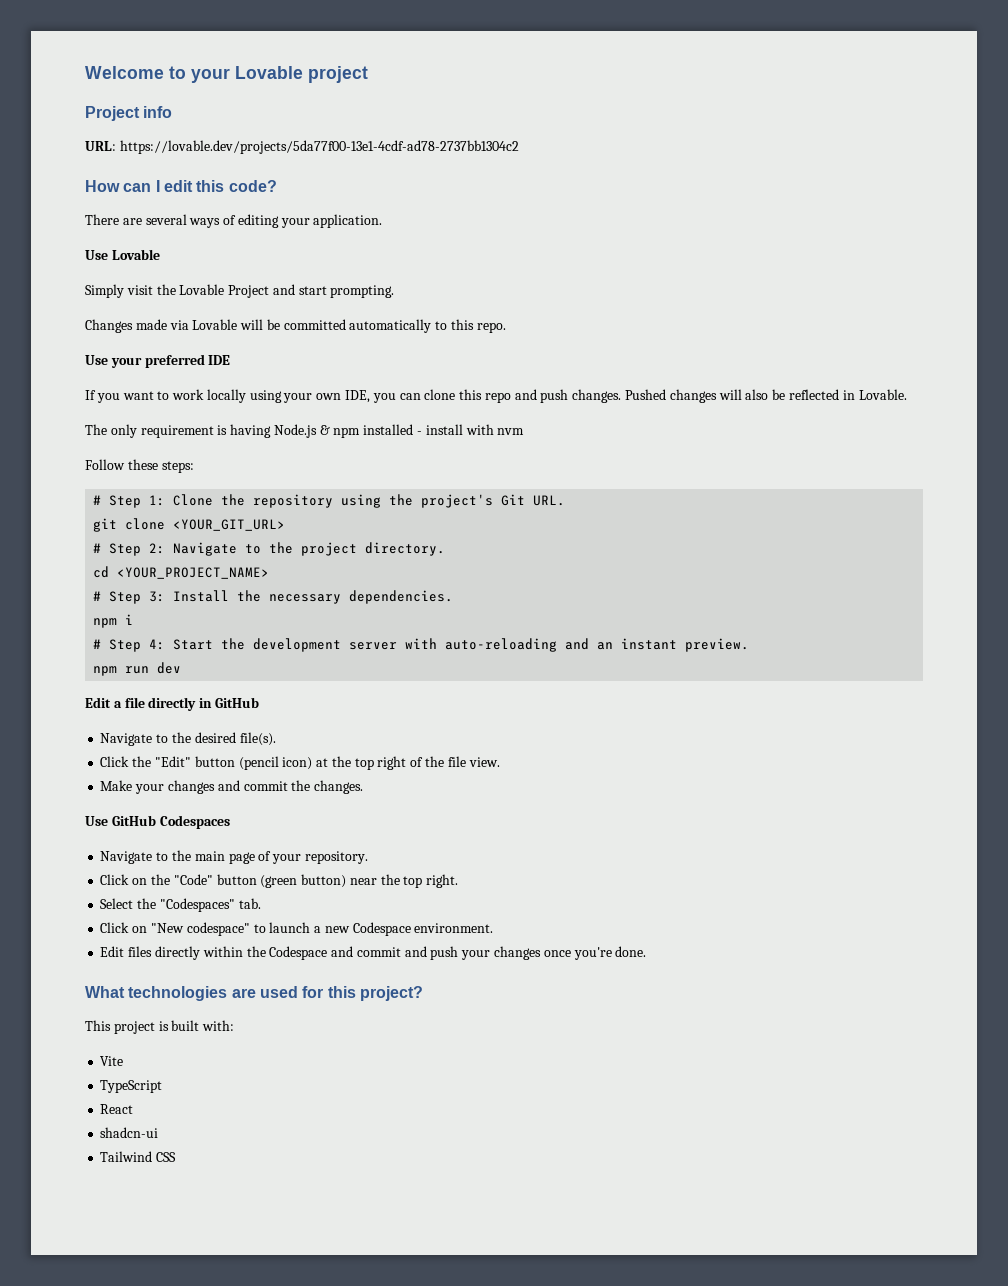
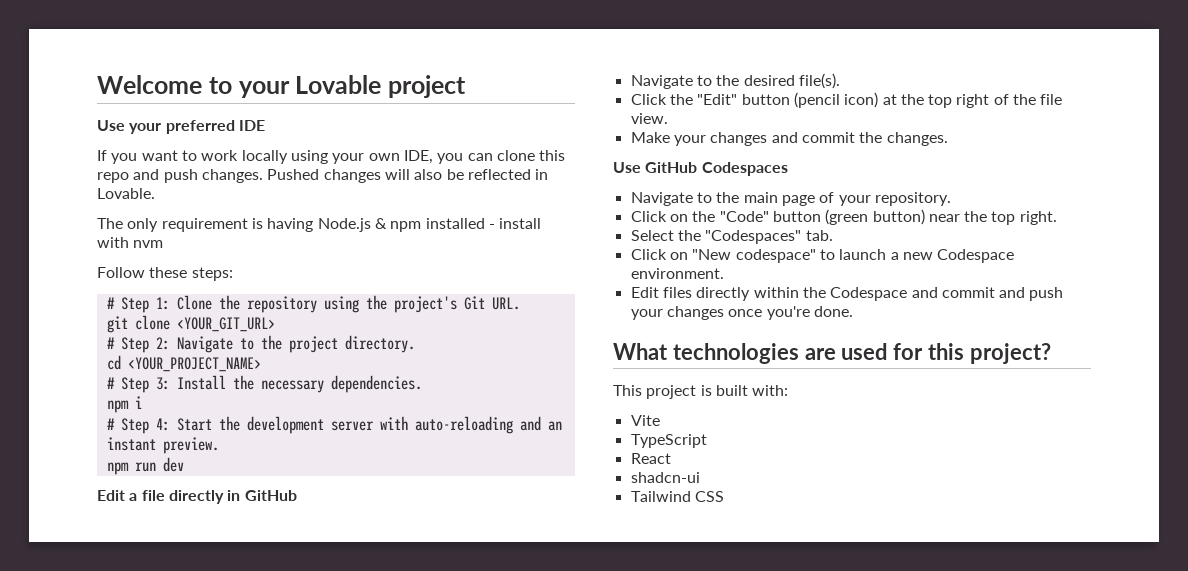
[85,106,173,121] [85,140,519,154] [85,180,277,192] [85,214,383,228] [85,249,160,260] [85,284,395,298] [85,319,506,333] // Project info // URL: https://lovable.dev/projects/5da77f00-13e1-4cdf-ad78-2737bb1304c2 // How can I edit this code? // There are several ways of editing your application. // Use Lovable // Simply visit the Lovable Project and start prompting. // Changes made via Lovable will be committed automatically to this repo. -> (466, 86) none

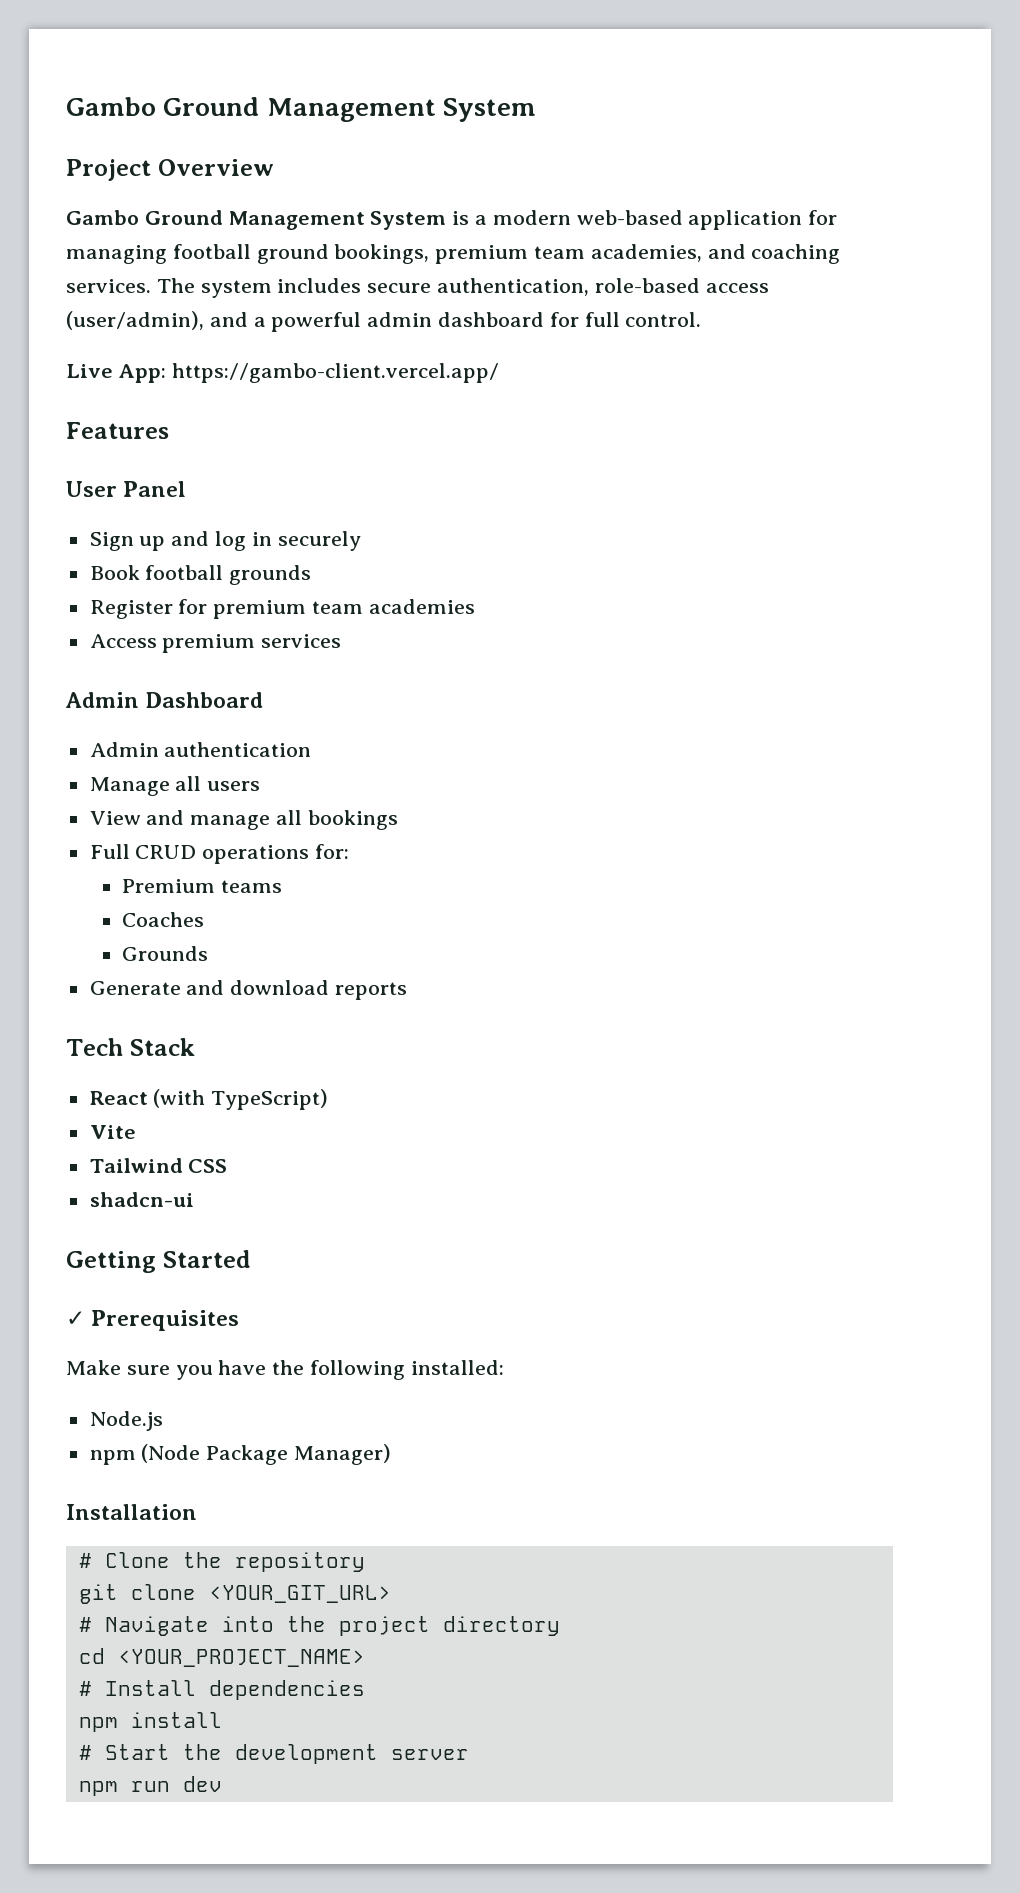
[97,75,466,98] [97,120,265,134] [97,150,566,164] [97,169,549,183] [97,188,155,199] [97,218,542,232] [97,237,164,248] [97,267,233,281] [106,297,170,313] Welcome to your Lovable project // Use your preferred IDE // If you want to work locally using your own IDE, you can clone this repo and push changes. Pushed changes will also be reflected in Lovable. // The only requirement is having Node.js & npm installed - install with nvm // Follow these steps: // # Step 1: -> [66,97,536,122] [66,159,274,181] [66,210,838,230] [66,244,841,264] [66,278,769,298] [66,311,702,332] [66,363,499,383] [66,422,169,439] [66,481,187,497] [89,531,361,551] [89,565,312,585] [89,599,475,619] [89,634,342,653] [65,692,264,708] [89,742,312,757] [89,776,261,796] [89,810,398,830] [89,844,350,864] [122,879,283,893] [122,912,205,927] [122,946,209,961] [89,980,408,1000] [66,1038,195,1056] [89,1089,329,1110] [89,1125,136,1139] [89,1158,228,1173] [89,1192,194,1207] [66,1250,251,1273] [66,1310,240,1331] [66,1360,504,1380] [89,1411,163,1431] [89,1444,392,1465] [66,1504,197,1520] [78,1553,92,1568] Gambo Ground Management System // Project Overview // Gambo Ground Management System is a modern web-based application for managing football ground bookings, premium team academies, and coaching services. The system includes secure authentication, role-based access (user/admin), and a powerful admin dashboard for full control. // Live App: https://gambo-client.vercel.app/ // Features // User Panel // Sign up and log in securely // Book football grounds // Register for premium team academies // Access premium services // Admin Dashboard // Admin authentication // Manage all users // View and manage all bookings // Full CRUD operations for: // Premium teams // Coaches // Grounds // Generate and download reports // Tech Stack // React (with TypeScript) // Vite // Tailwind CSS // shadcn-ui // Getting Started // ✓ Prerequisites // Make sure you have the following installed: // Node.js // npm (Node Package Manager) // Installation // #
[323,295,520,313] using the project's Git URL. -> (365, 1562) none
[120,336,254,353] Step 2: Navigate to -> [104,1616,274,1636] Navigate into
[344,335,415,353] directory. -> [442,1616,560,1636] directory
[120,375,422,393] [106,396,142,413] [106,418,170,434] Step 3: Install the necessary dependencies. // npm i // # Step 4: -> [104,1680,365,1700] [78,1712,222,1732] [78,1745,92,1760] Install dependencies // npm install // #
[379,416,562,434] [106,437,219,454] [106,457,184,475] [97,490,297,504] [630,73,840,89] [630,92,1063,108] [630,113,668,124] [630,132,948,146] [613,162,788,176] [630,192,951,206] [630,209,1057,225] [630,230,833,244] [630,249,1015,263] [630,268,724,279] [630,287,1064,301] [630,306,853,320] [613,343,1051,364] [613,385,789,399] [630,415,660,426] [630,434,707,448] [630,453,671,464] [630,472,700,483] [630,491,724,502] with auto-reloading and an instant preview. // npm run dev // Edit a file directly in GitHub // Navigate to the desired file(s). // Click the "Edit" button (pencil icon) at the top right of the file view. // Make your changes and commit the changes. // Use GitHub Codespaces // Navigate to the main page of your repository. // Click on the "Code" button (green button) near the top right. // Select the "Codespaces" tab. // Click on "New codespace" to launch a new Codespace environment. // Edit files directly within the Codespace and commit and push your changes once you're done. // What technologies are used for this project? // This project is built with: // Vite // TypeScript // React // shadcn-ui // Tailwind CSS -> [78,1776,222,1796] // npm run dev

